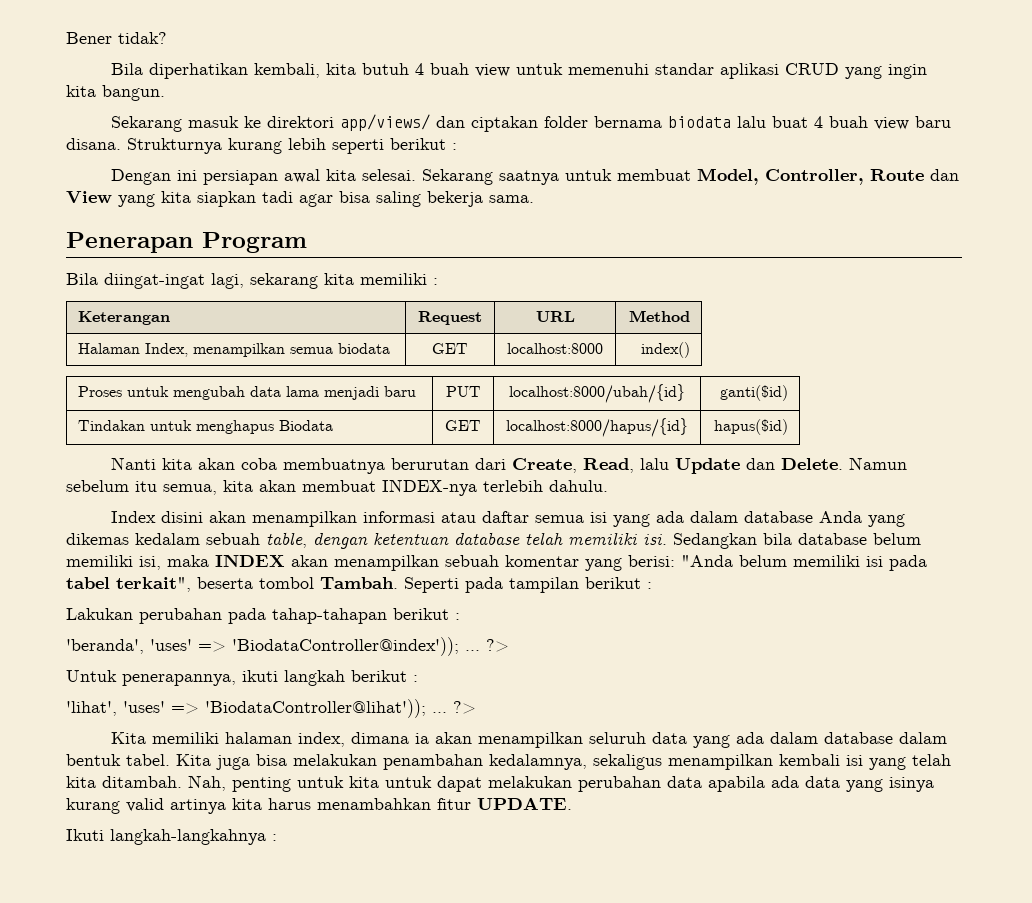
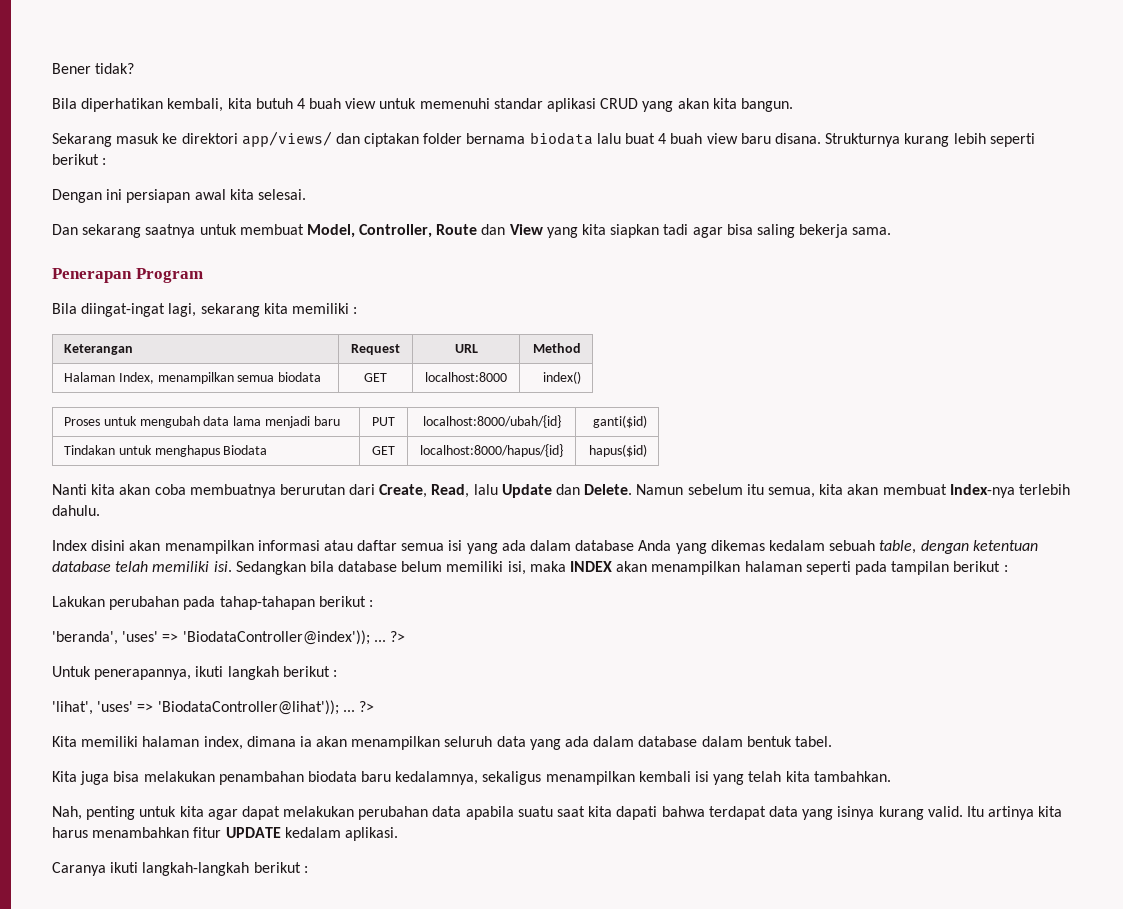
[888,64,928,79] ingin -> [677,98,709,109] akan
[422,169,494,185] Sekarang -> [52,224,142,238] // Dan sekarang
[382,479,477,496] INDEX-nya -> [949,484,1015,498] Index-nya
[445,555,927,571] [66,577,459,593] sebuah komentar yang berisi: "Anda belum memiliki isi pada tabel terkait", beserta tombol Tambah. Seperti -> [744,561,851,575] halaman seperti
(170, 760) none -> (832, 741) //
(483, 762) none -> [307,771,392,782] biodata baru
[102,776,182,788] ditambah. -> [813,771,891,782] tambahkan. //
[385,776,432,788] untuk -> [207,809,238,820] agar
[771,776,799,788] ada -> [517,806,766,820] suatu saat kita dapati bahwa terdapat
[126,798,164,812] valid -> [927,806,984,817] valid. Itu
[477,797,572,810] [66,829,266,845] UPDATE. // Ikuti langkah-langkahnya -> [225,827,398,841] [52,862,301,876] UPDATE kedalam aplikasi. // Caranya ikuti langkah-langkah berikut

